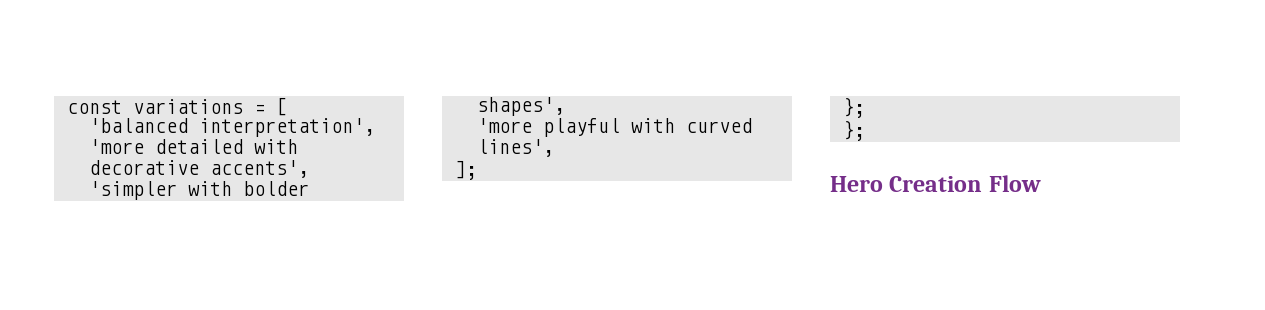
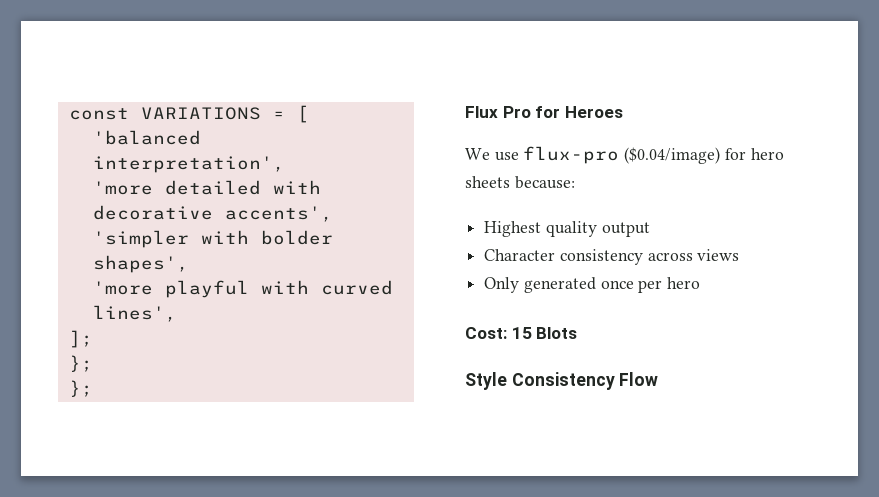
[133,99,244,114] variations -> [140,107,261,120] VARIATIONS
[830,176,983,192] Hero Creation -> [465,106,623,118] [465,146,784,164] [465,176,575,189] [484,221,650,237] [484,249,740,265] [484,277,701,293] [465,327,578,339] [465,372,615,390] Flux Pro for Heroes // We use flux-pro ($0.04/image) for hero sheets because: // Highest quality output // Character consistency across views // Only generated once per hero // Cost: 15 Blots // Style Consistency

